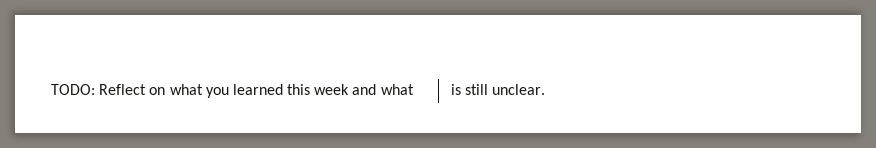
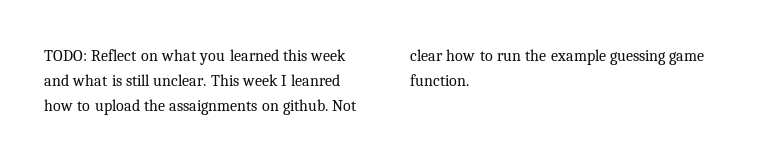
(546, 89) none -> [210,74,340,86] [44,99,358,115] [410,49,705,65] [410,74,469,86] This week I leanred how to upload the assaignments on github. Not clear how to run the example guessing game function.

